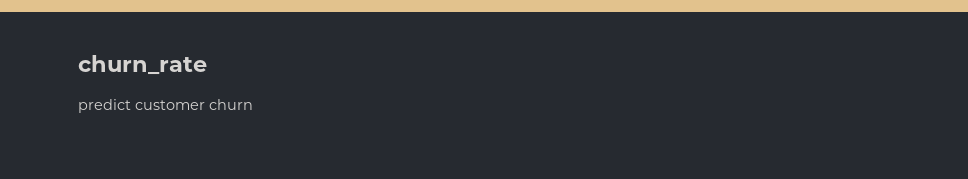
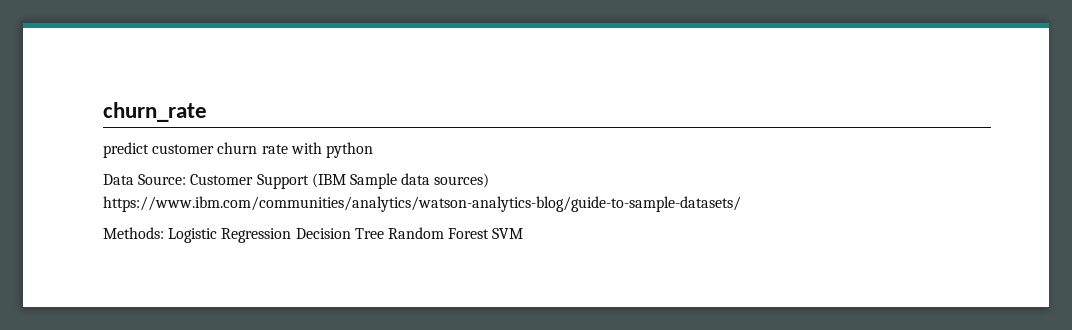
(253, 104) none -> [261,142,373,158] [103,173,490,189] [103,196,741,212] [103,227,524,243] rate with python // Data Source: Customer Support (IBM Sample data sources) https://www.ibm.com/communities/analytics/watson-analytics-blog/guide-to-sample-datasets/ // Methods: Logistic Regression Decision Tree Random Forest SVM

